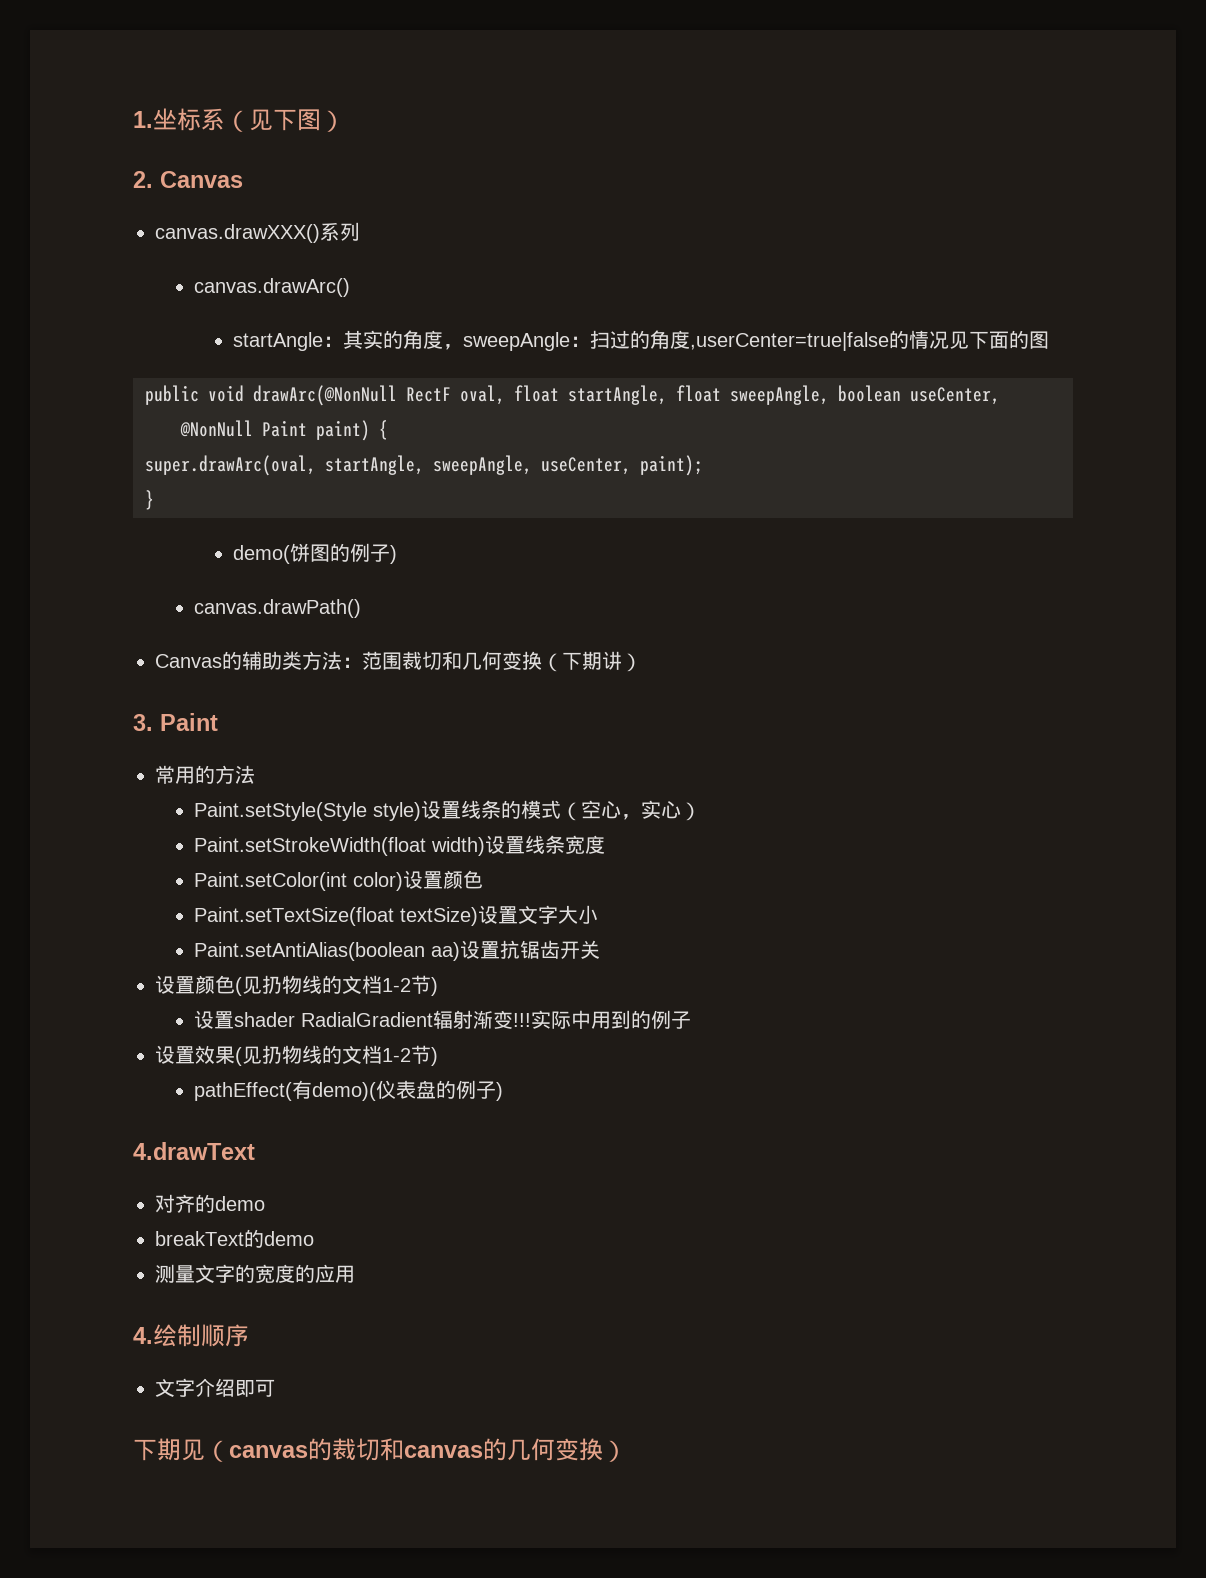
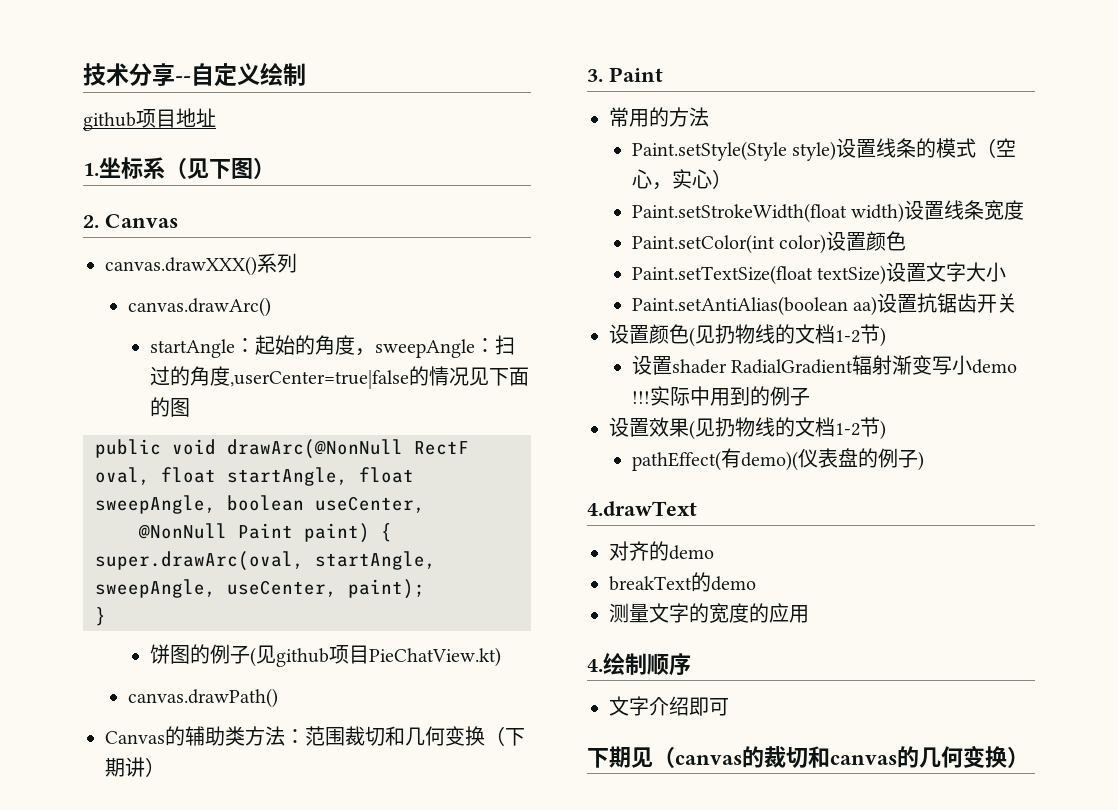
(133, 119) none -> [83,63,306,87] [83,108,216,131] 技术分享--自定义绘制 // github项目地址 //
[343,330,384,349] 其实 -> [255,335,296,355] 起始
[233,545,291,564] demo( -> (106, 616) none
[390,545,398,564] ) -> [250,645,502,667] (见github项目PieChatView.kt)
(514, 1019) none -> [932,355,1018,375] 写小demo

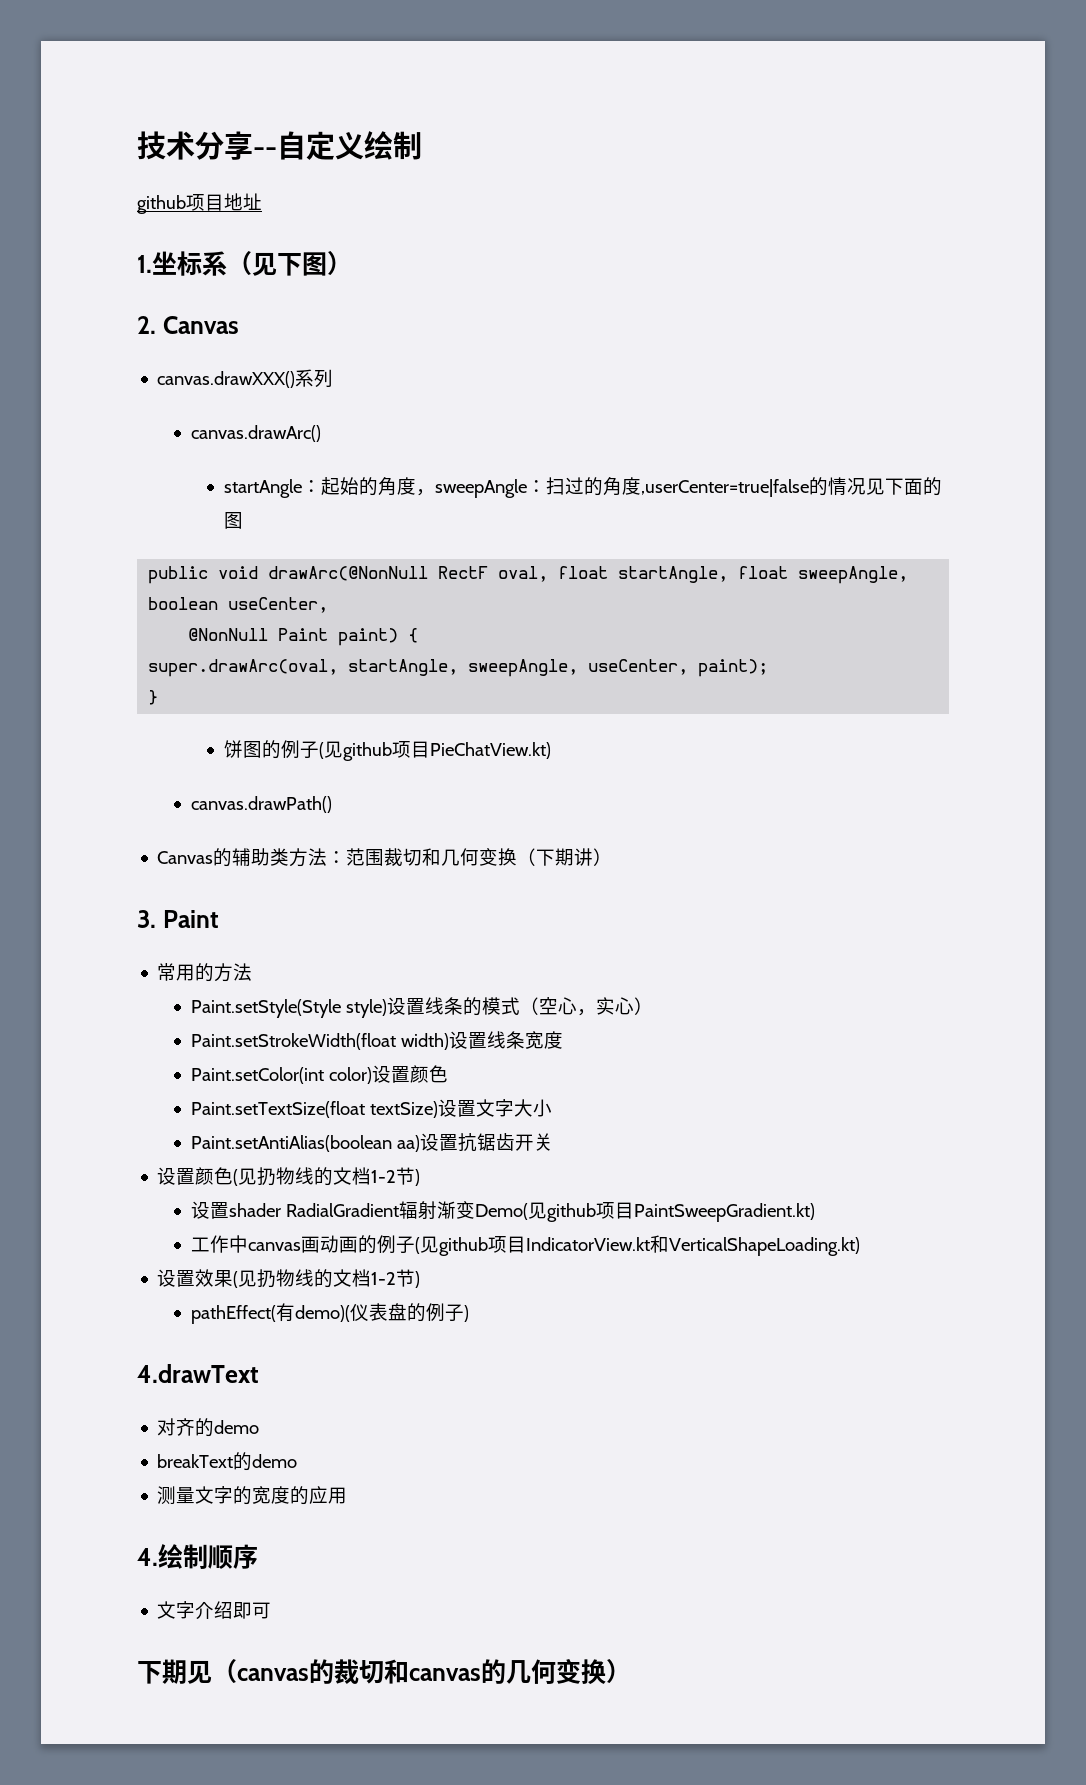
[932,355,1018,375] [631,386,810,406] 写小demo !!!实际中用到的例子 -> [474,1202,815,1222] [190,1235,860,1256] Demo(见github项目PaintSweepGradient.kt) // 工作中canvas画动画的例子(见github项目IndicatorView.kt和VerticalShapeLoading.kt)

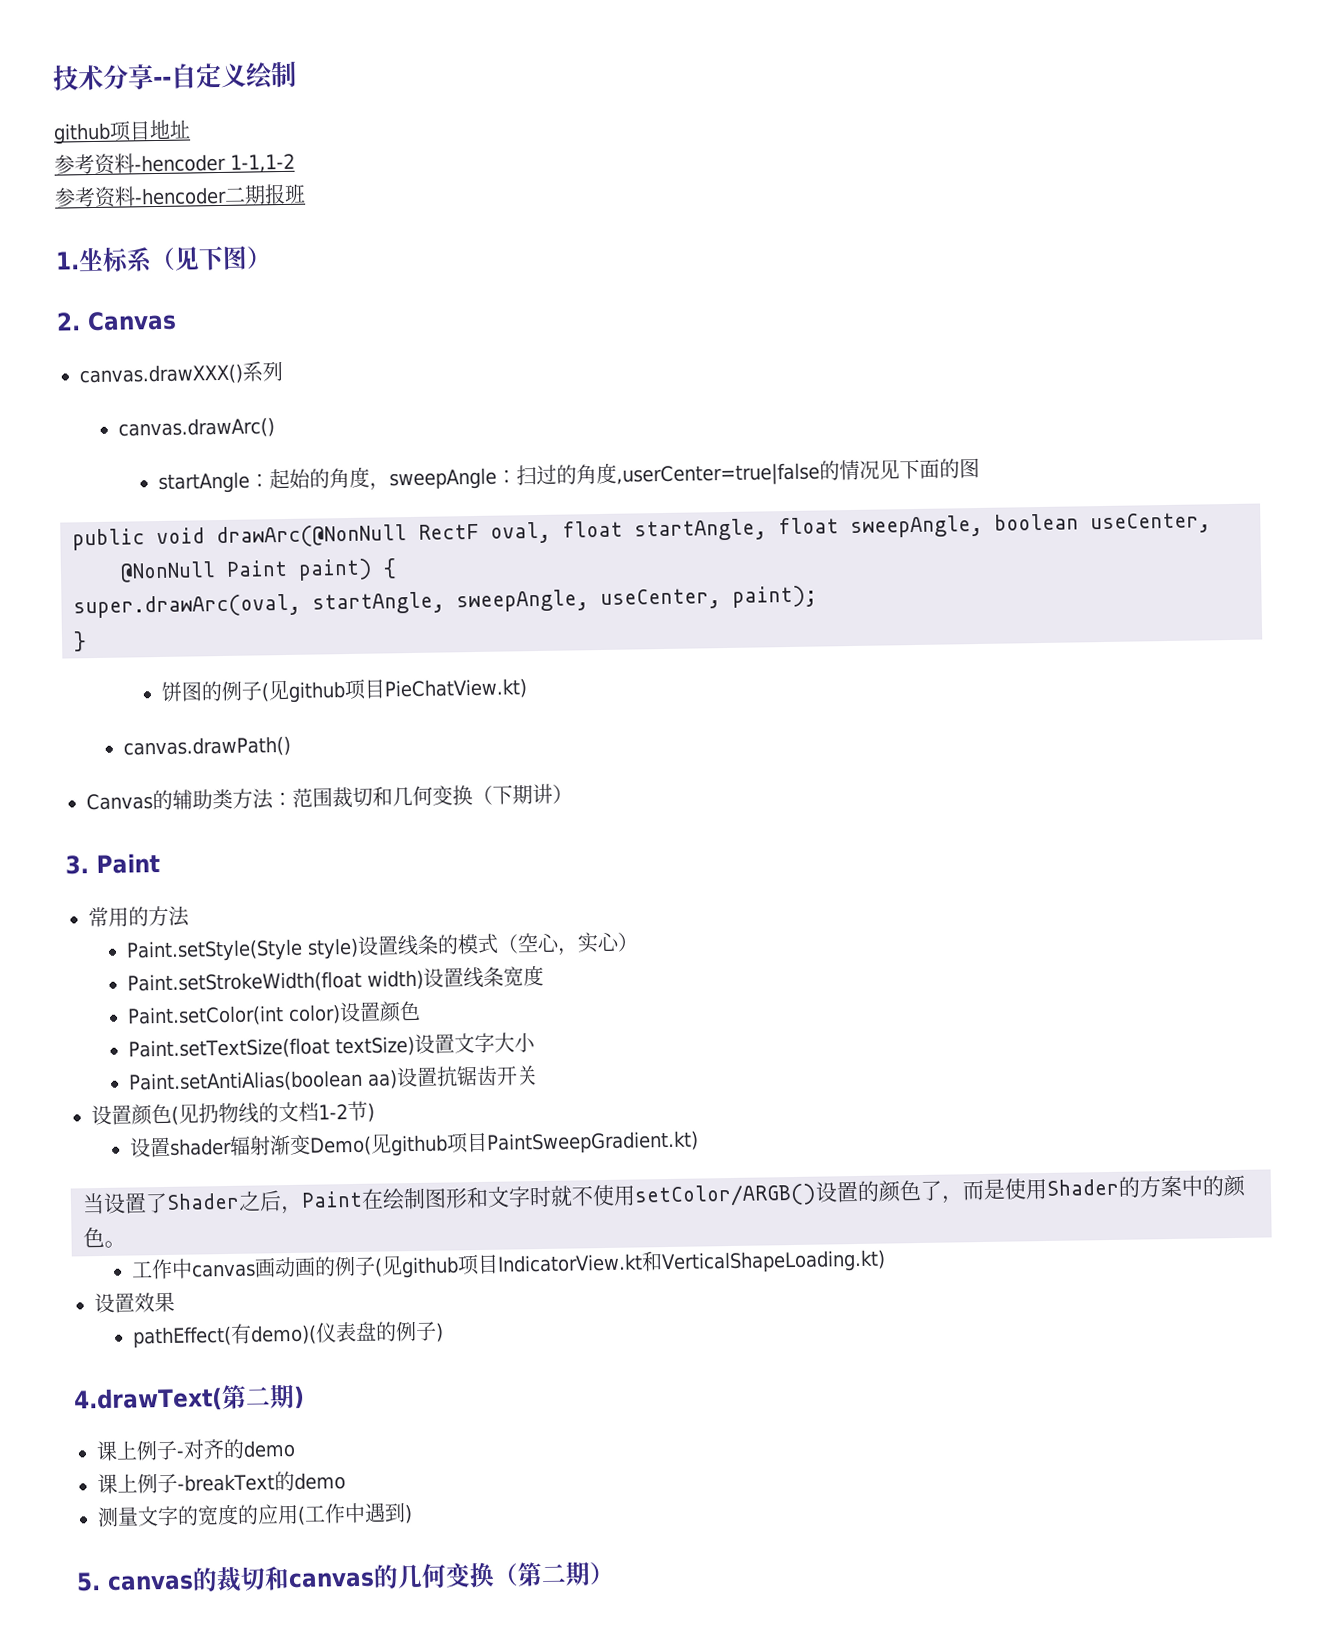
(262, 201) none -> [54,153,295,175] [54,183,306,208] // 参考资料-hencoder 1-1,1-2 // 参考资料-hencoder二期报班
[285,1203,399,1217] RadialGradient -> (233, 1146) none
(815, 1212) none -> [82,1174,1247,1215] [83,1226,126,1248] // 当设置了Shader之后，Paint在绘制图形和文字时就不使用setColor/ARGB()设置的颜色了，而是使用Shader的方案中的颜色。
[233,1269,421,1288] (见扔物线的文档1-2节) -> (175, 1302) none
[137,1364,259,1383] 4.drawText // -> [73,1383,305,1413] [96,1440,185,1462] 4.drawText(第二期) // 课上例子-
[157,1454,234,1468] breakText -> [97,1473,275,1495] 课上例子-breakText
[137,1544,258,1569] [157,1601,272,1619] [137,1659,237,1684] // 4.绘制顺序 // 文字介绍即可 // 下期见（ -> [297,1502,413,1525] [76,1572,101,1592] (工作中遇到) // 5.
(606, 1672) none -> [493,1561,591,1587] （第二期

